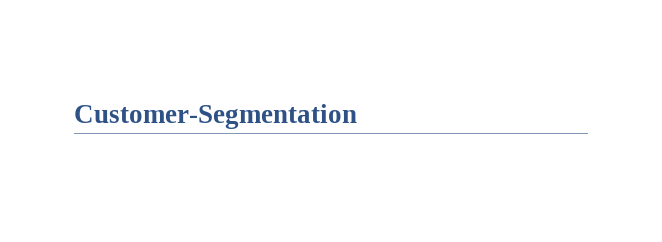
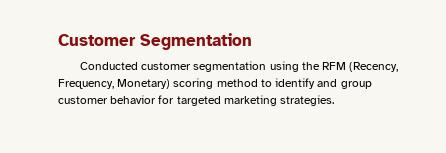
[74,104,357,129] Customer-Segmentation -> [58,33,252,50] [79,61,399,72] [58,78,372,89] [58,95,335,106] Customer Segmentation // Conducted customer segmentation using the RFM (Recency, Frequency, Monetary) scoring method to identify and group customer behavior for targeted marketing strategies.

